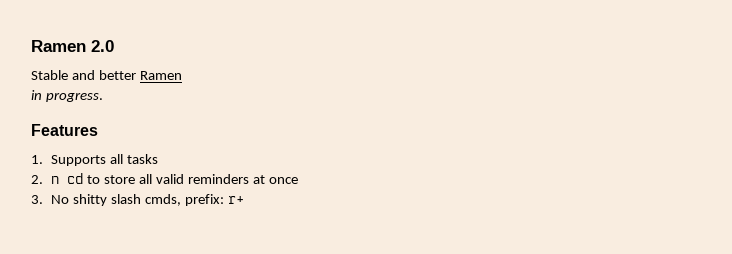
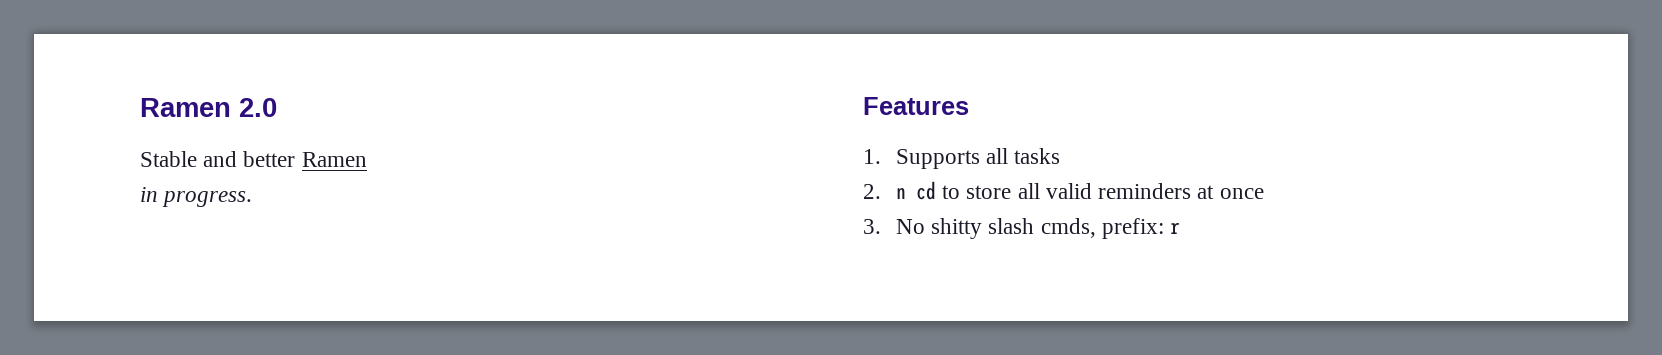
[227,196,244,204] r+ -> [1170,222,1181,234] r

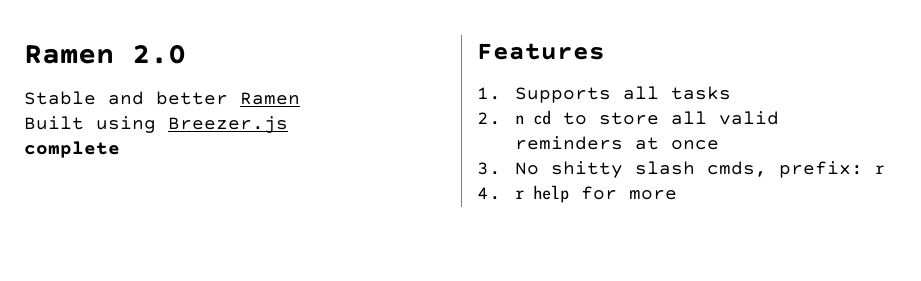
[140,187,253,207] in progress. -> [24,116,288,133] [24,141,120,158] Built using Breezer.js // complete
(1181, 228) none -> [477,185,677,203] // 4. r help for more

